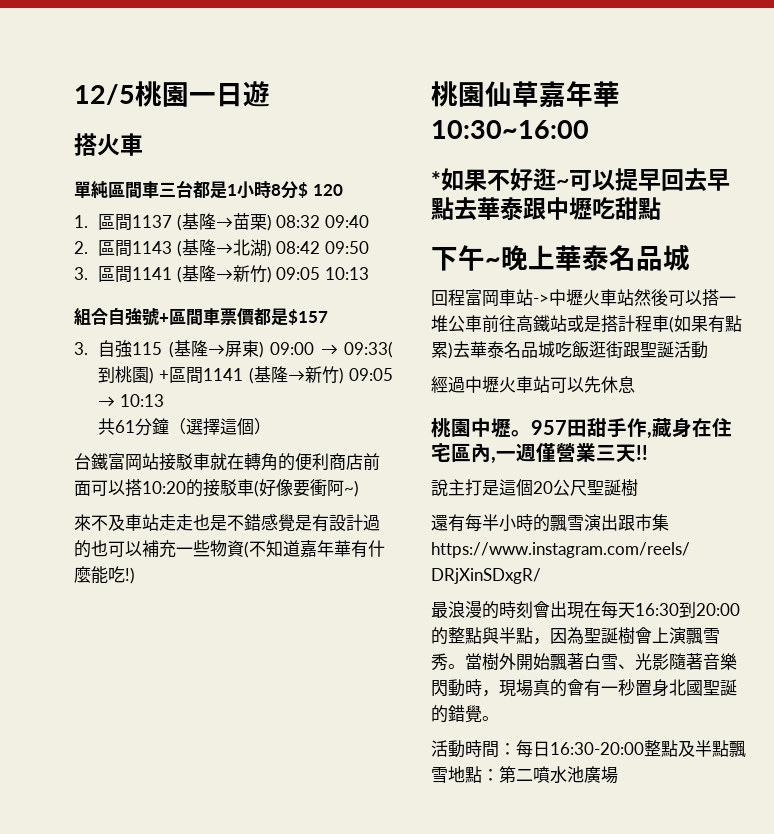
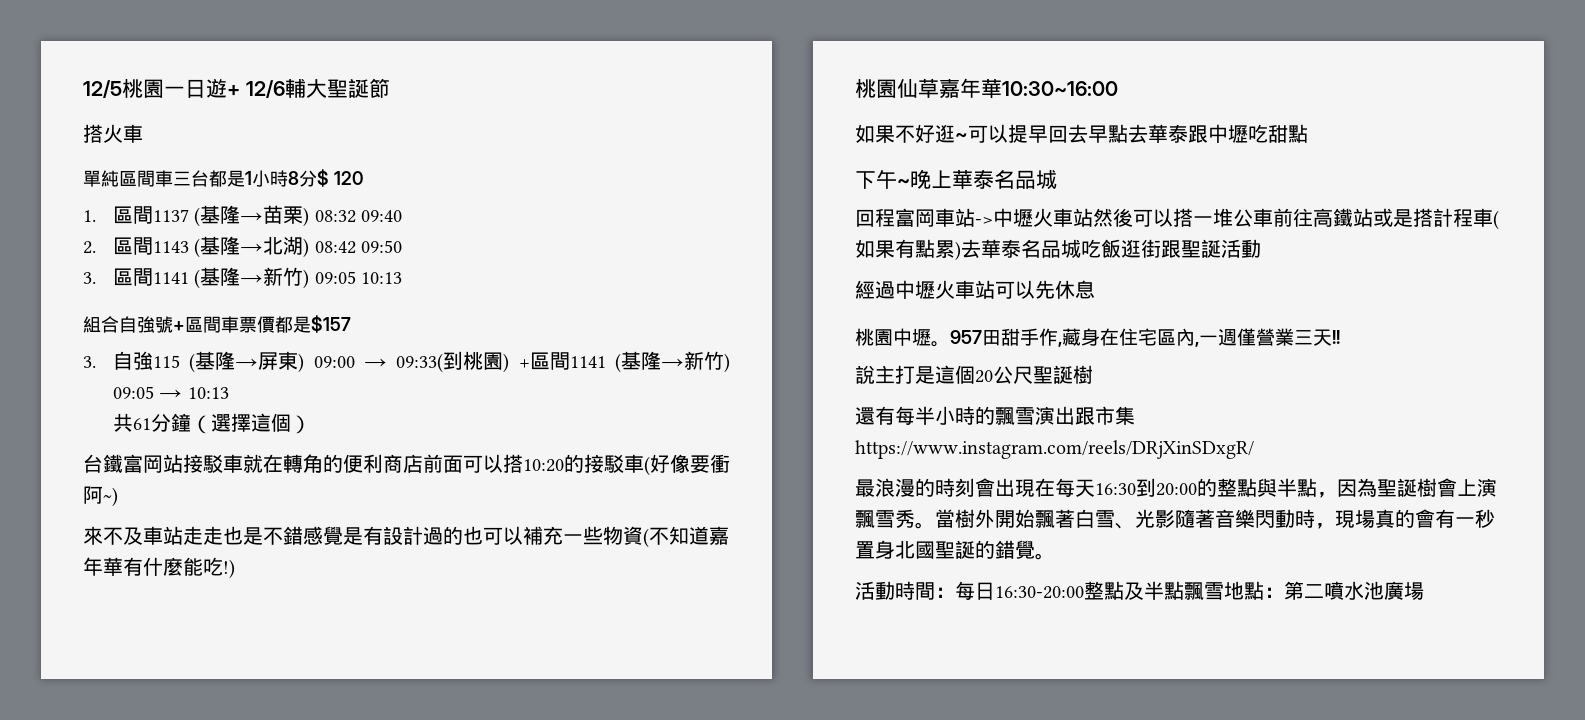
(270, 94) none -> [227,78,390,98] + 12/6輔大聖誕節
[431,171,441,188] * -> (1118, 88) none

